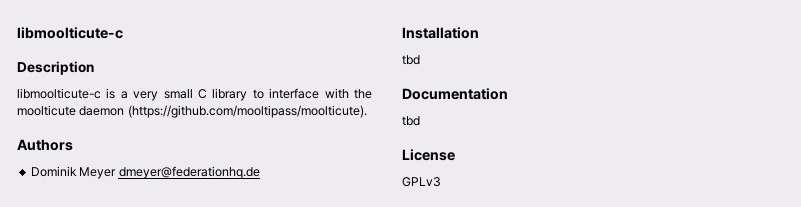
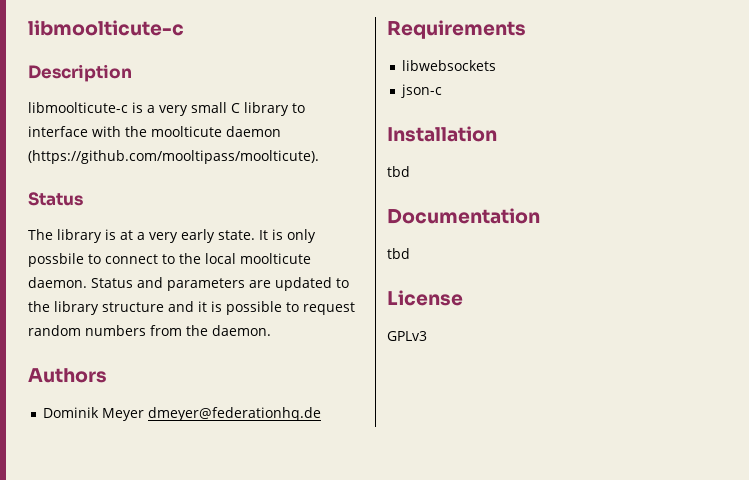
(367, 111) none -> [28,192,83,206] [28,229,316,243] [28,253,311,267] [28,277,349,291] [28,301,355,315] [28,325,271,336] // Status // The library is at a very early state. It is only possbile to connect to the local moolticute daemon. Status and parameters are updated to the library structure and it is possible to request random numbers from the daemon.
(260, 172) none -> [387,20,526,39] [402,60,497,71] [401,84,443,98] // Requirements // libwebsockets // json-c

